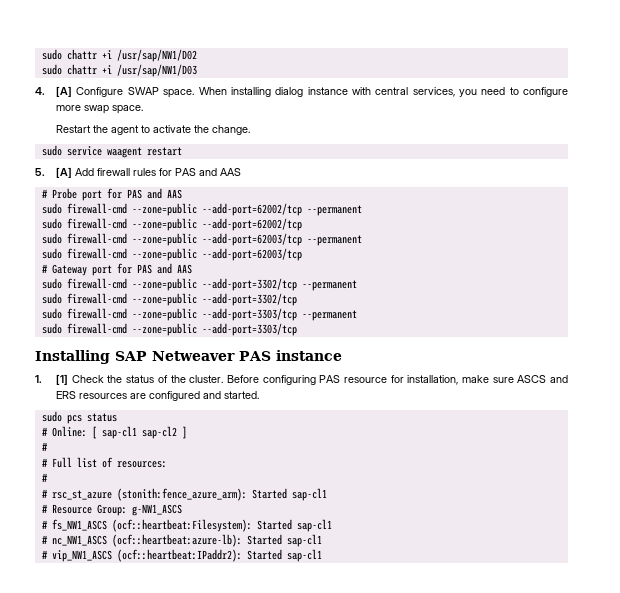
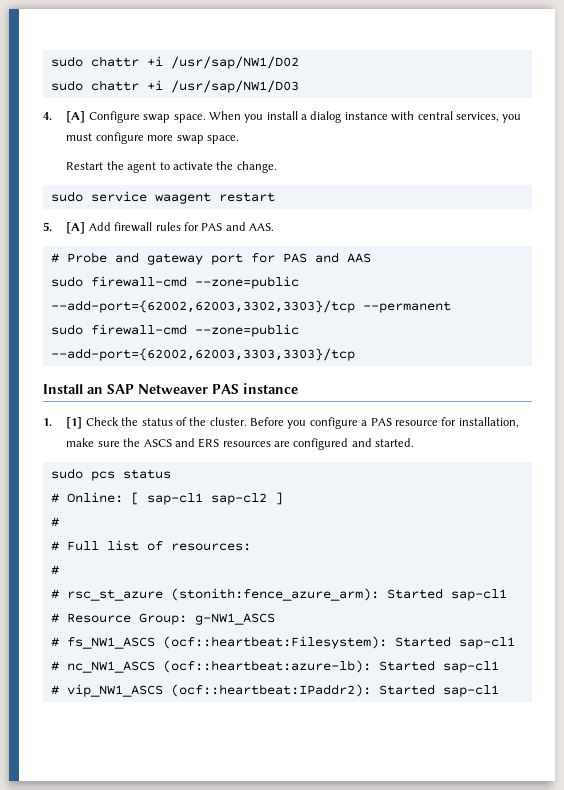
[127,87,159,95] SWAP -> [143,114,171,123] swap
[230,87,271,97] installing -> [244,111,308,123] you install a
[481,87,519,95] need to -> [66,133,93,141] must
[220,168,242,176] AAS -> [249,223,275,231] AAS.
[81,188,182,201] [41,203,362,216] [41,218,302,231] [41,233,362,246] [41,248,302,261] [41,263,192,276] [41,278,357,291] [41,293,297,306] [41,308,357,321] [41,323,297,336] [35,350,110,364] port for PAS and AAS // sudo firewall-cmd --zone=public --add-port=62002/tcp --permanent // sudo firewall-cmd --zone=public --add-port=62002/tcp // sudo firewall-cmd --zone=public --add-port=62003/tcp --permanent // sudo firewall-cmd --zone=public --add-port=62003/tcp // # Gateway port for PAS and AAS // sudo firewall-cmd --zone=public --add-port=3302/tcp --permanent // sudo firewall-cmd --zone=public --add-port=3302/tcp // sudo firewall-cmd --zone=public --add-port=3303/tcp --permanent // sudo firewall-cmd --zone=public --add-port=3303/tcp // Installing -> [114,252,371,265] [50,276,299,289] [50,300,451,313] [50,324,299,337] [50,348,355,361] [43,384,103,394] and gateway port for PAS and AAS // sudo firewall-cmd --zone=public --add-port={62002,62003,3302,3303}/tcp --permanent // sudo firewall-cmd --zone=public --add-port={62002,62003,3303,3303}/tcp // Install an
[262,375,316,385] configuring -> [287,417,368,429] you configure a
(514, 380) none -> [123,438,141,447] the

